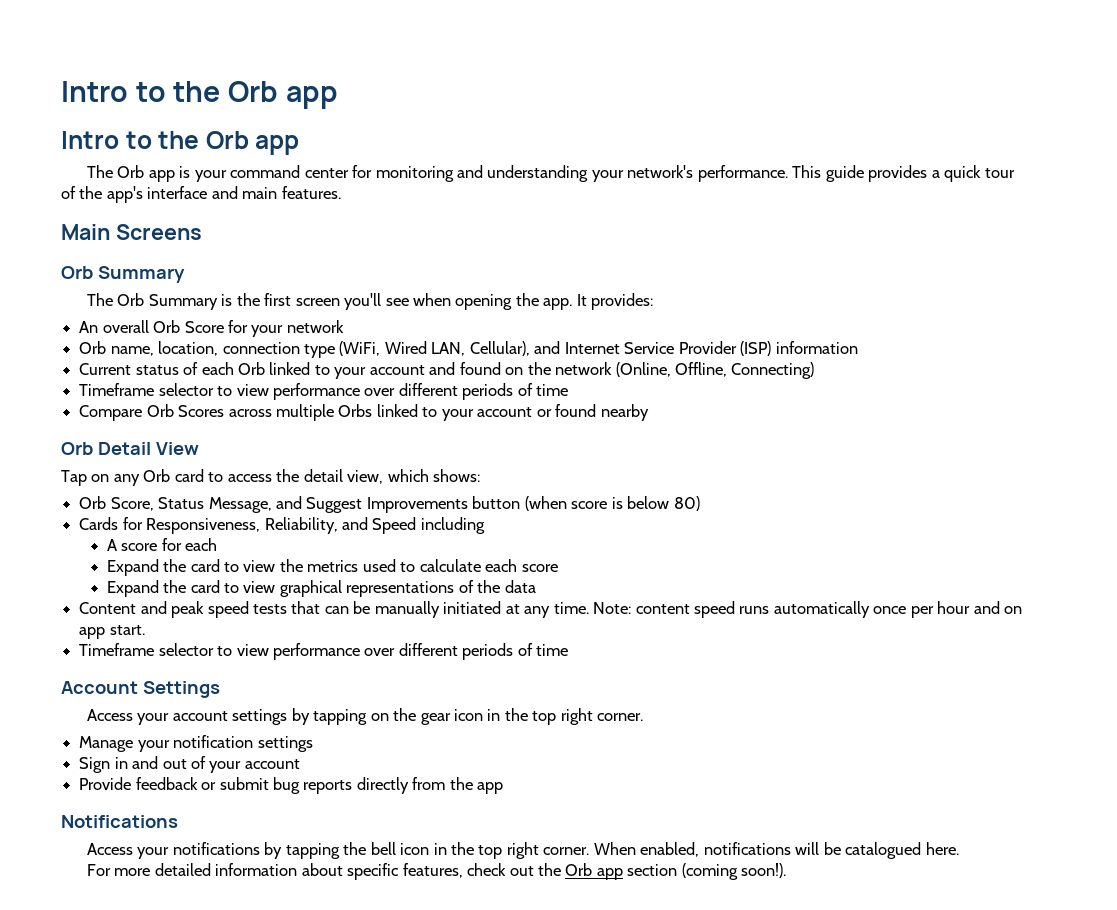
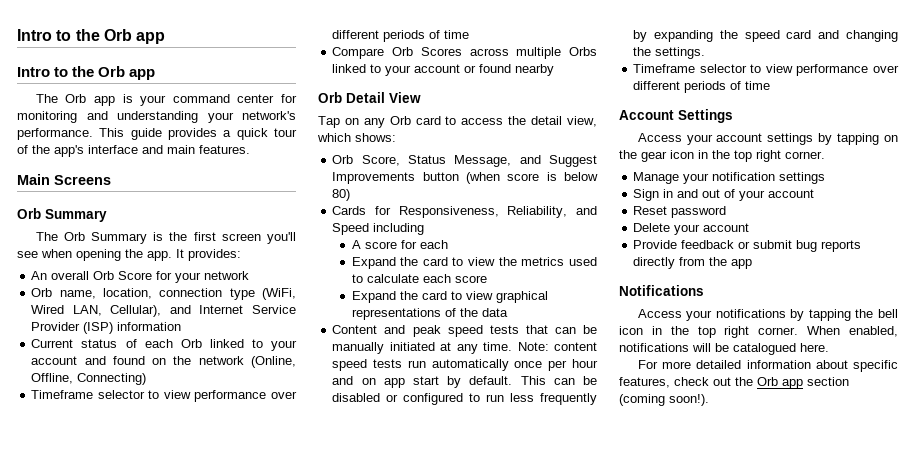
[739,606,770,614] runs -> [373,359,426,368] tests run
[109,625,145,635] start. -> [412,376,597,388] [332,393,597,405] [633,30,898,42] [633,47,706,59] start by default. This can be disabled or configured to run less frequently by expanding the speed card and changing the settings.
(300, 764) none -> [633,206,727,218] [633,223,750,235] // Reset password // Delete your account

